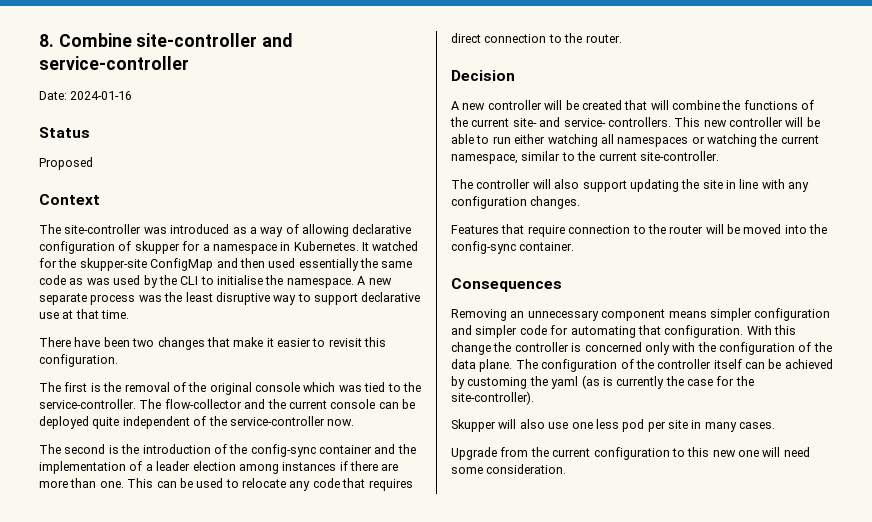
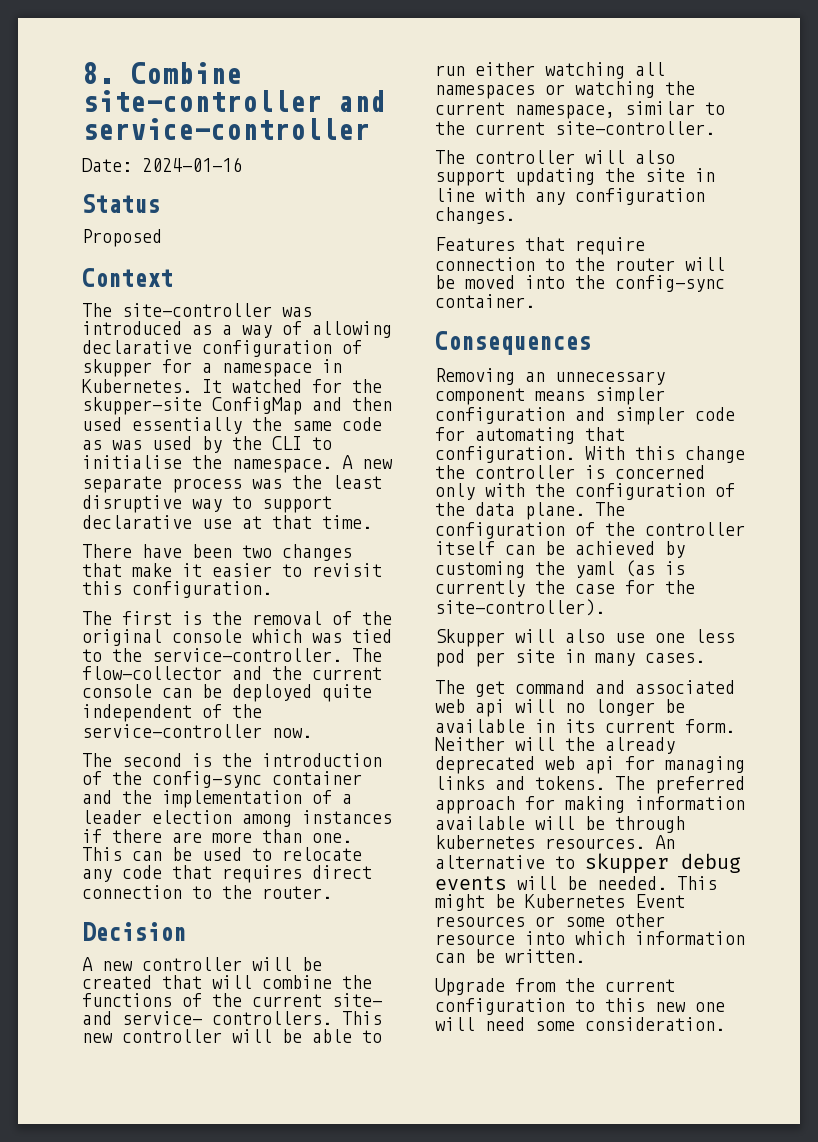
(776, 425) none -> [435,680,735,697] [435,699,685,717] [435,719,735,733] [435,737,675,754] [435,756,745,774] [435,776,745,794] [435,796,745,814] [435,816,685,833] [435,835,675,849] [435,853,741,874] [435,876,717,890] [435,894,685,911] [435,913,665,927] [435,931,745,945] [435,949,585,963] // The get command and associated web api will no longer be available in its current form. Neither will the already deprecated web api for managing links and tokens. The preferred approach for making information available will be through kubernetes resources. An alternative to skupper debug events will be needed. This might be Kubernetes Event resources or some other resource into which information can be written.

